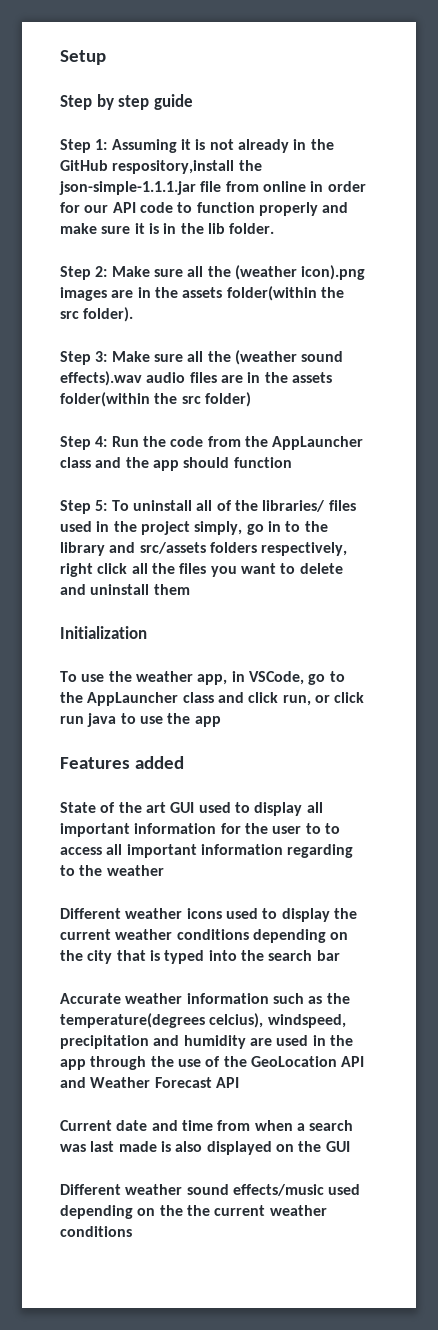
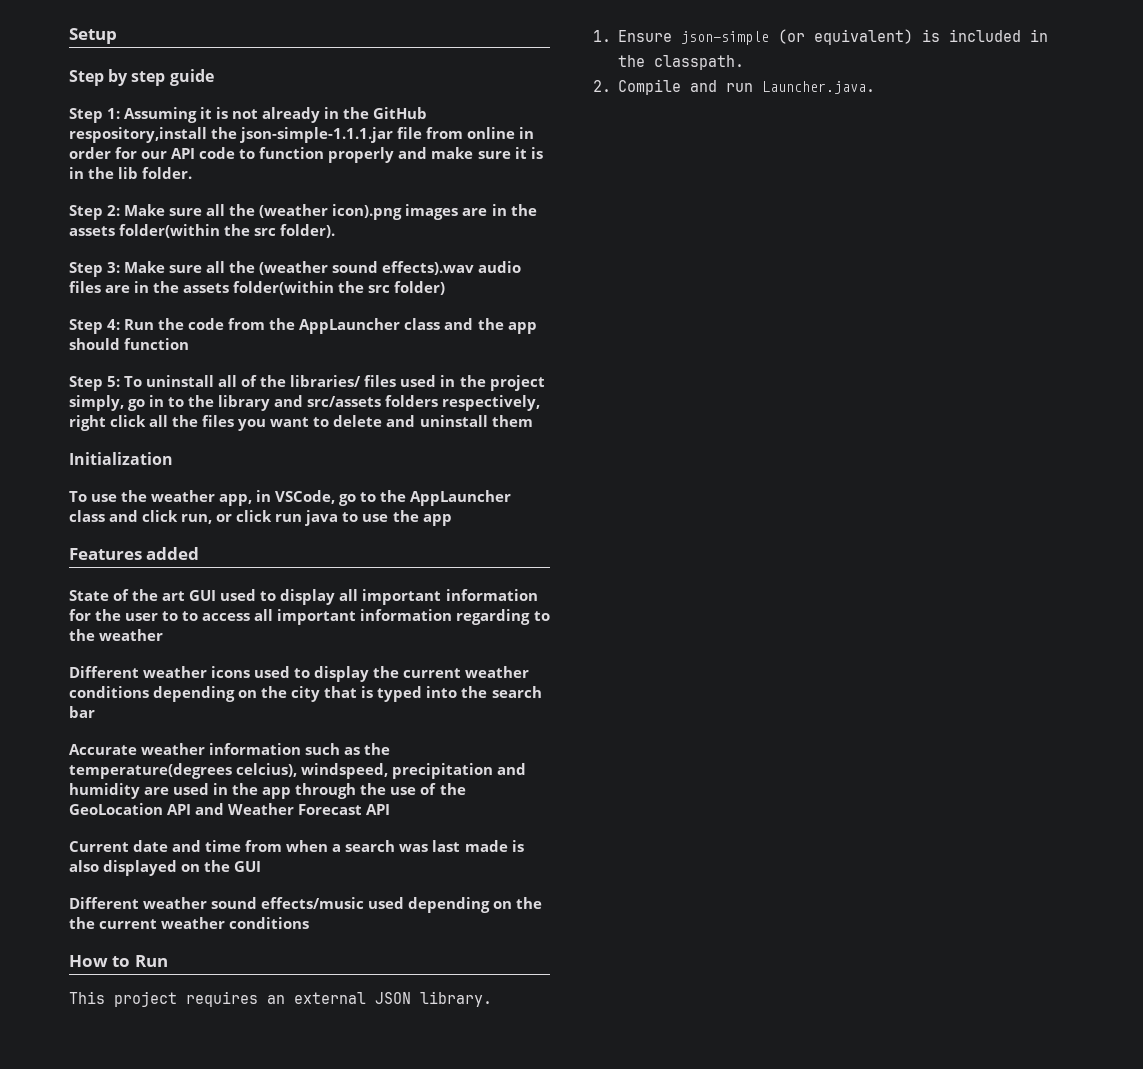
(132, 1231) none -> [69,955,168,967] [69,991,492,1007] [593,29,1049,45] [618,55,745,70] [593,79,876,95] // How to Run // This project requires an external JSON library. // 1. Ensure json-simple (or equivalent) is included in the classpath. // 2. Compile and run Launcher.java.

